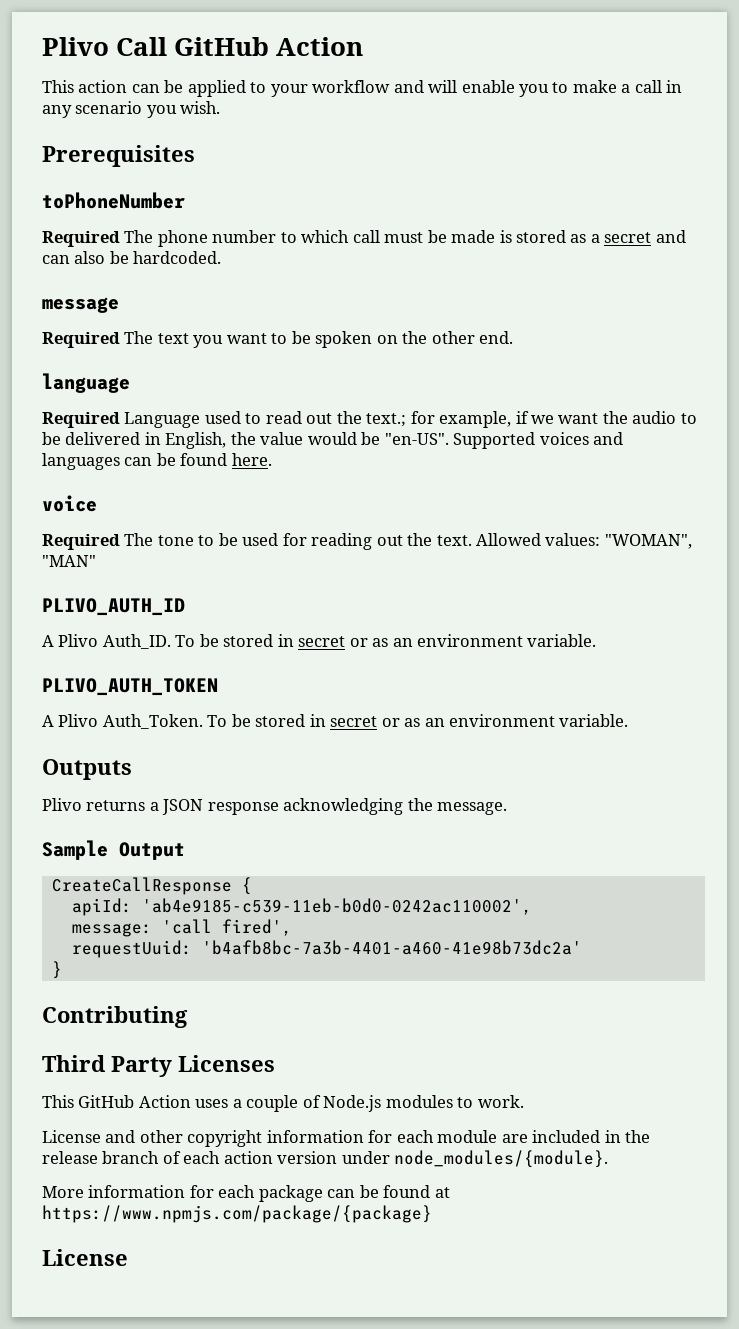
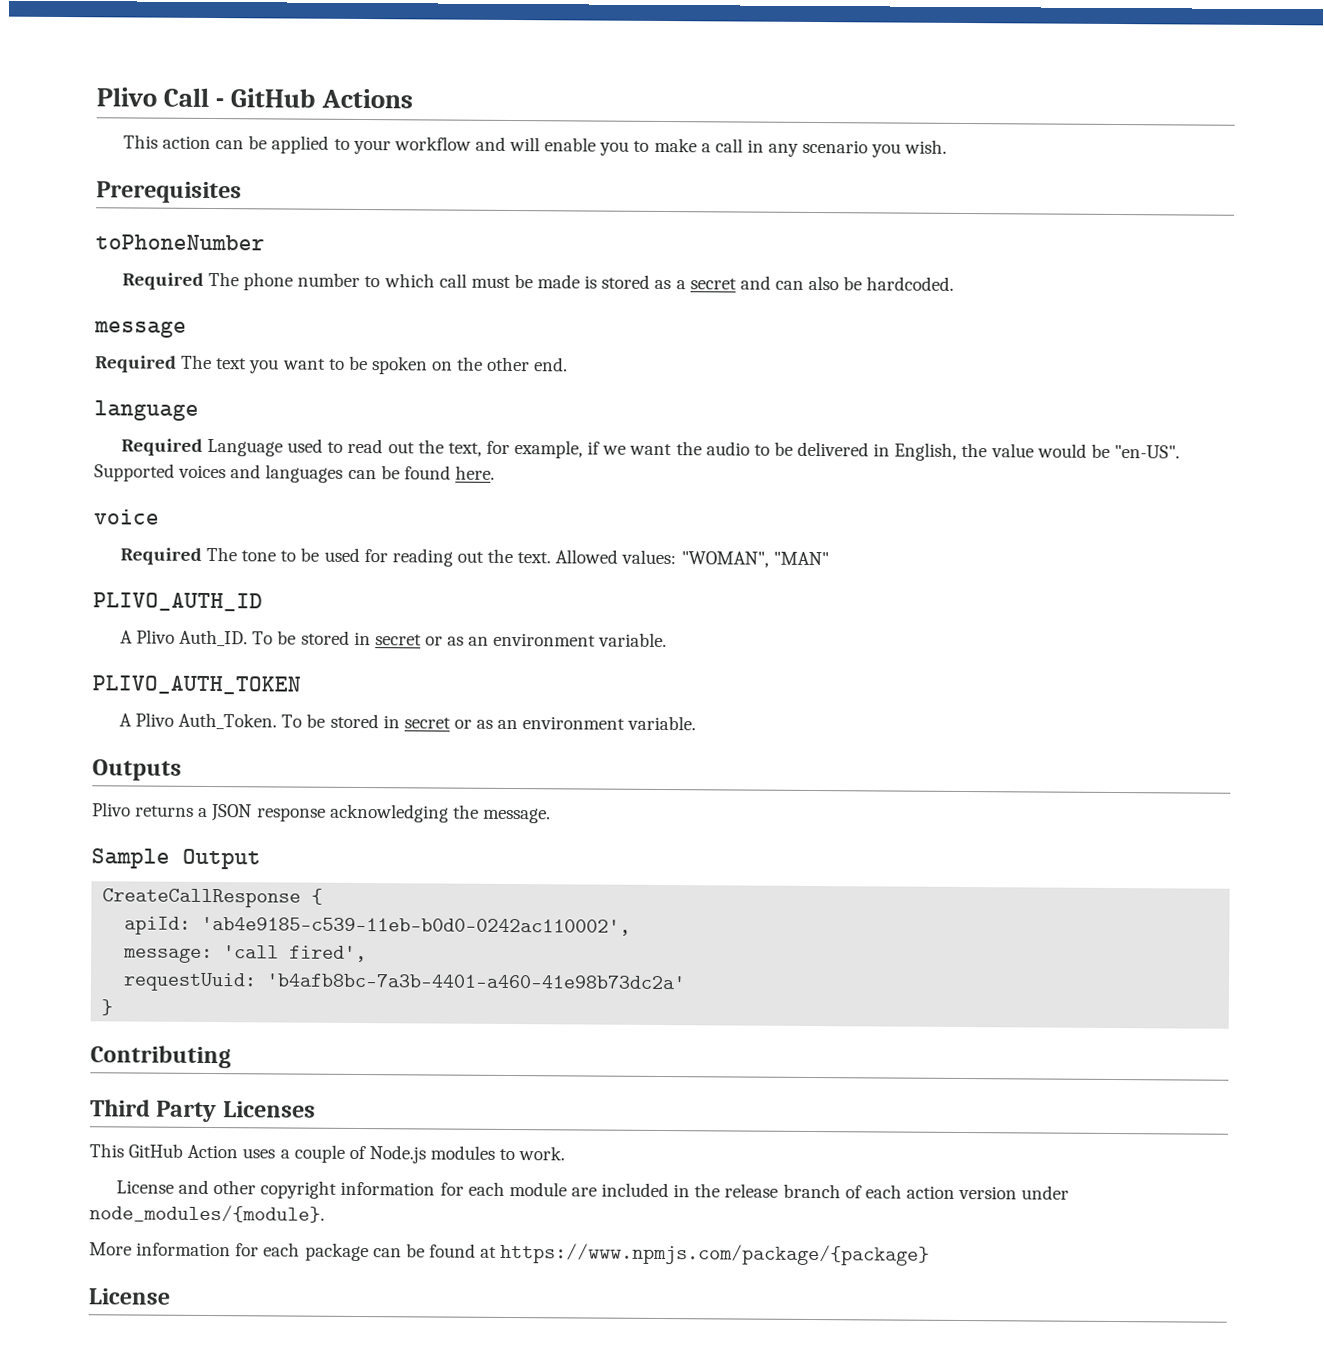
[174,37,364,56] GitHub Action -> [215,88,413,109] - GitHub Actions
[366,413,407,427] text.; -> [447,442,482,457] text,

